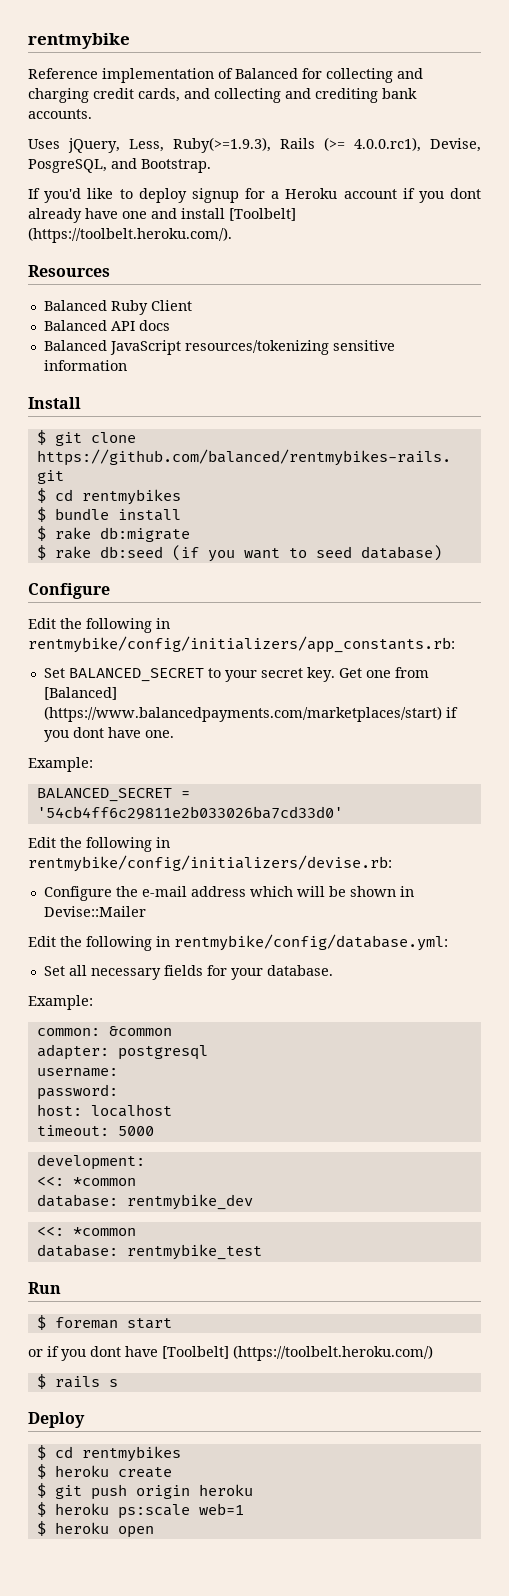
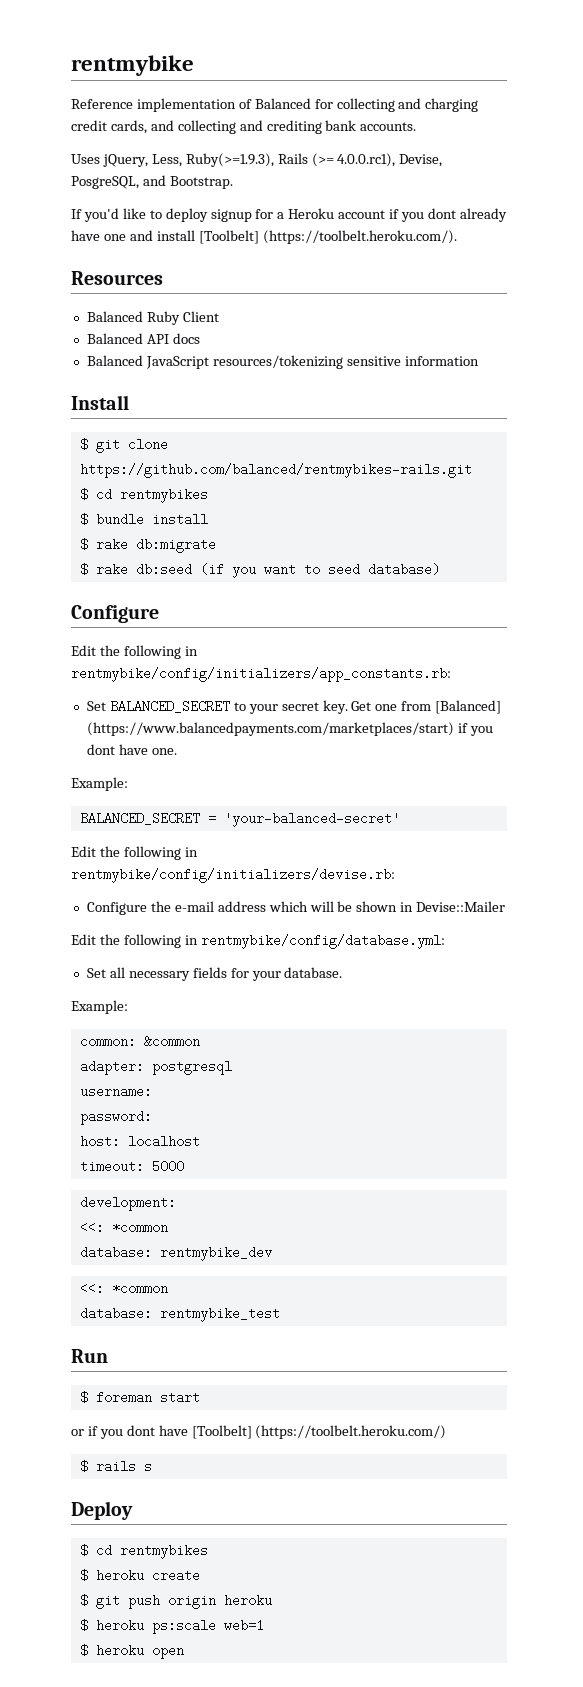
[36,806,343,820] '54cb4ff6c29811e2b033026ba7cd33d0' -> [223,812,400,827] 'your-balanced-secret'

